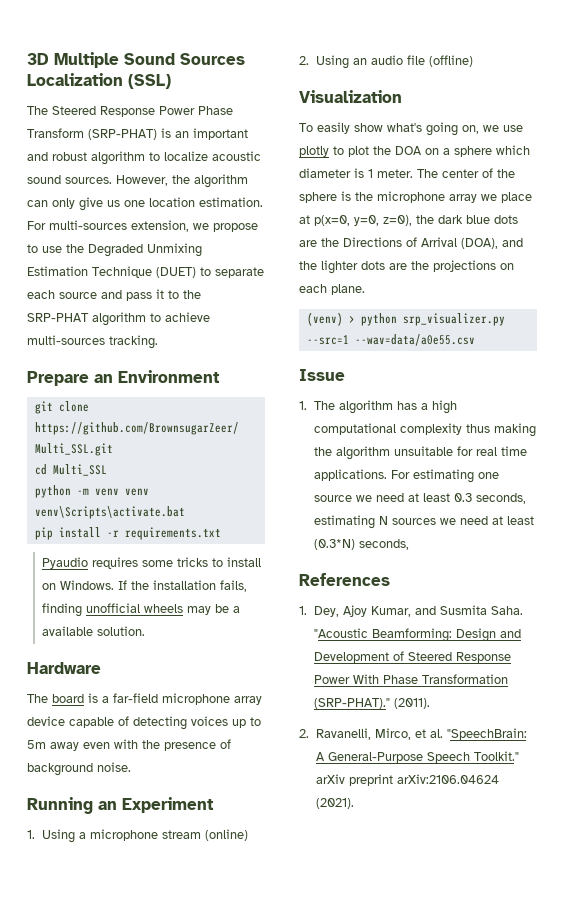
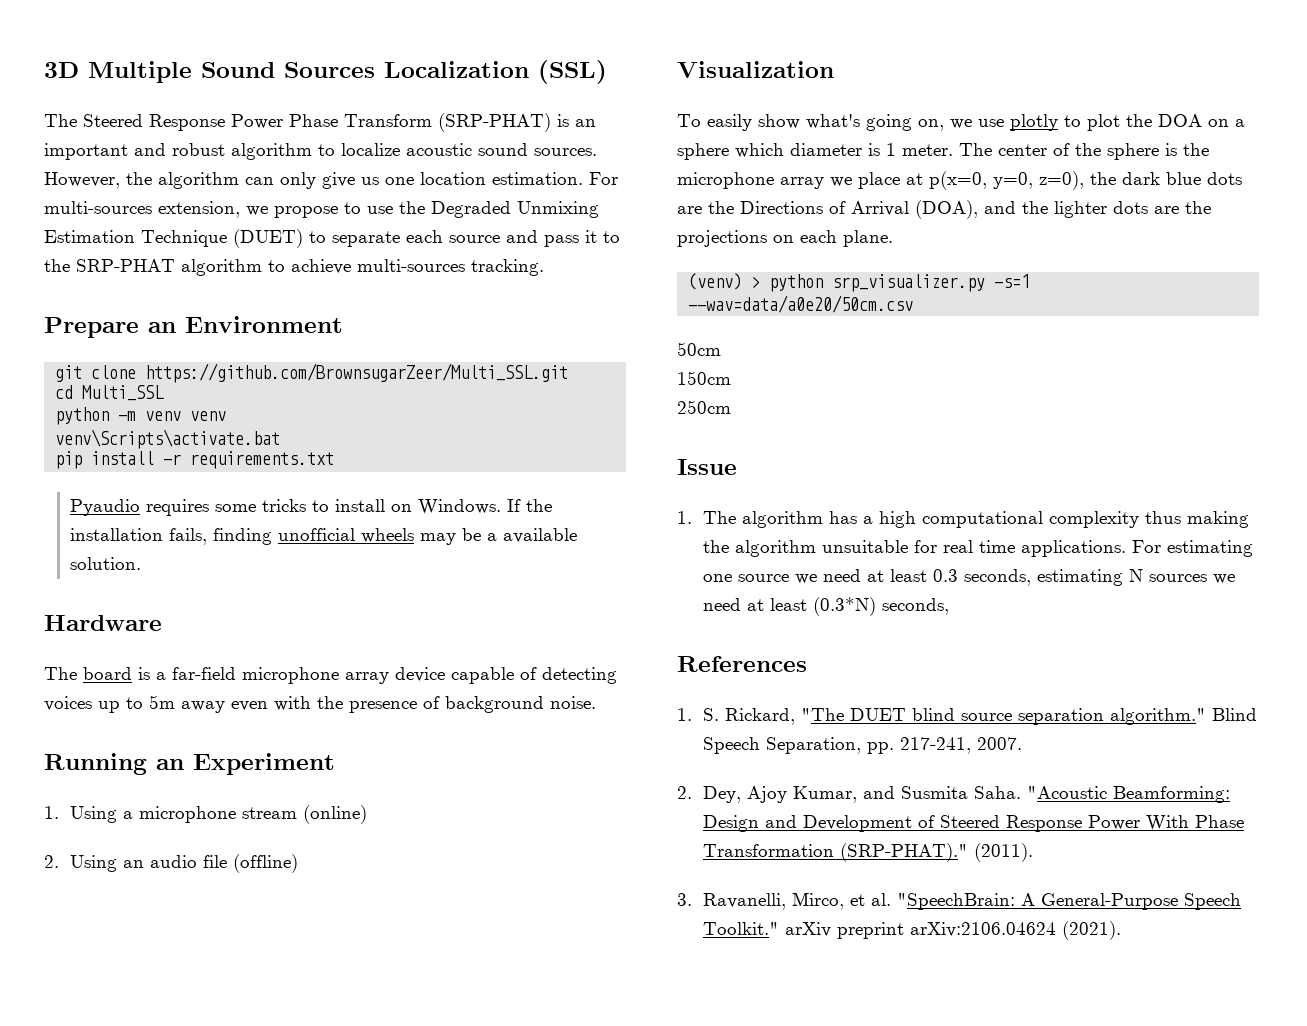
[306,334,475,346] --src=1 --wav=data/a0e55.csv -> [994,274,1031,288] [688,295,914,313] [677,342,721,356] [677,371,731,385] [677,400,731,414] -s=1 --wav=data/a0e20/50cm.csv // 50cm // 150cm // 250cm
(307, 610) none -> [702,708,1257,725] [702,737,1022,754] [677,786,692,799] S. Rickard, "The DUET blind source separation algorithm." Blind Speech Separation, pp. 217-241, 2007. // 2.
[299,729,309,738] 2. -> [677,893,692,906] 3.

